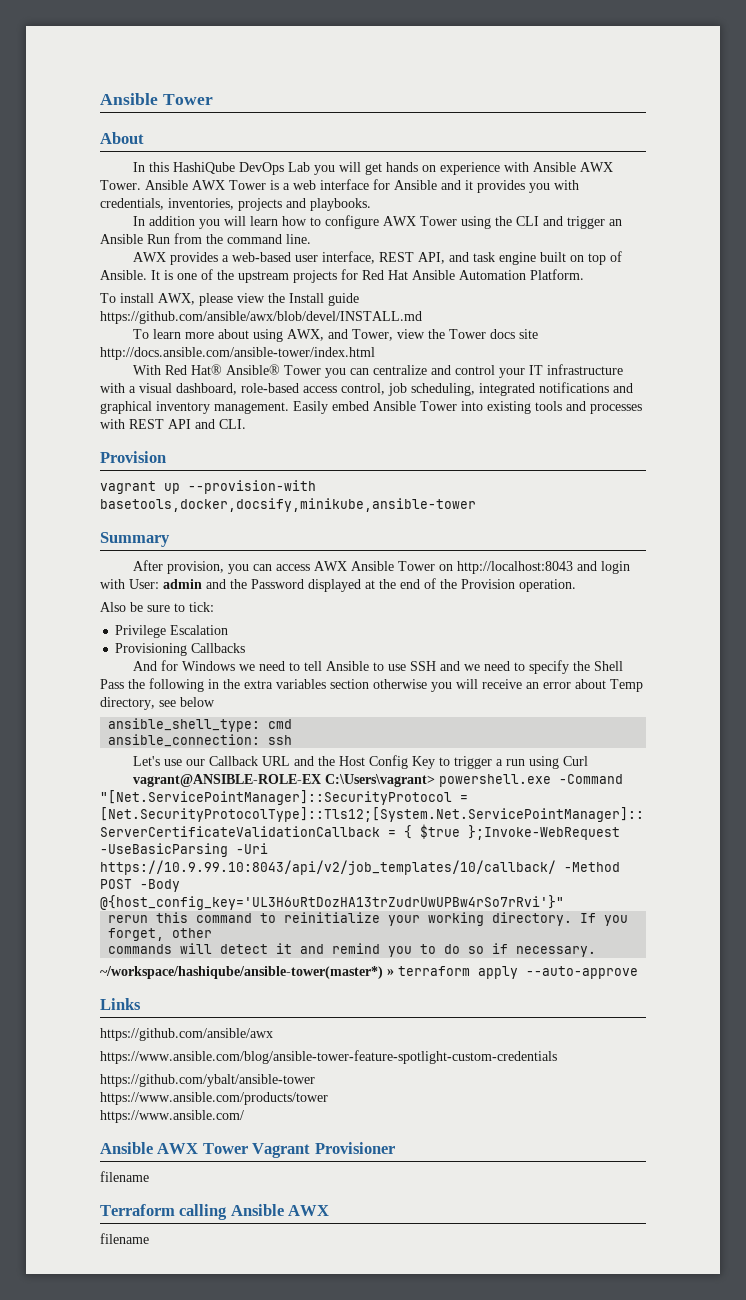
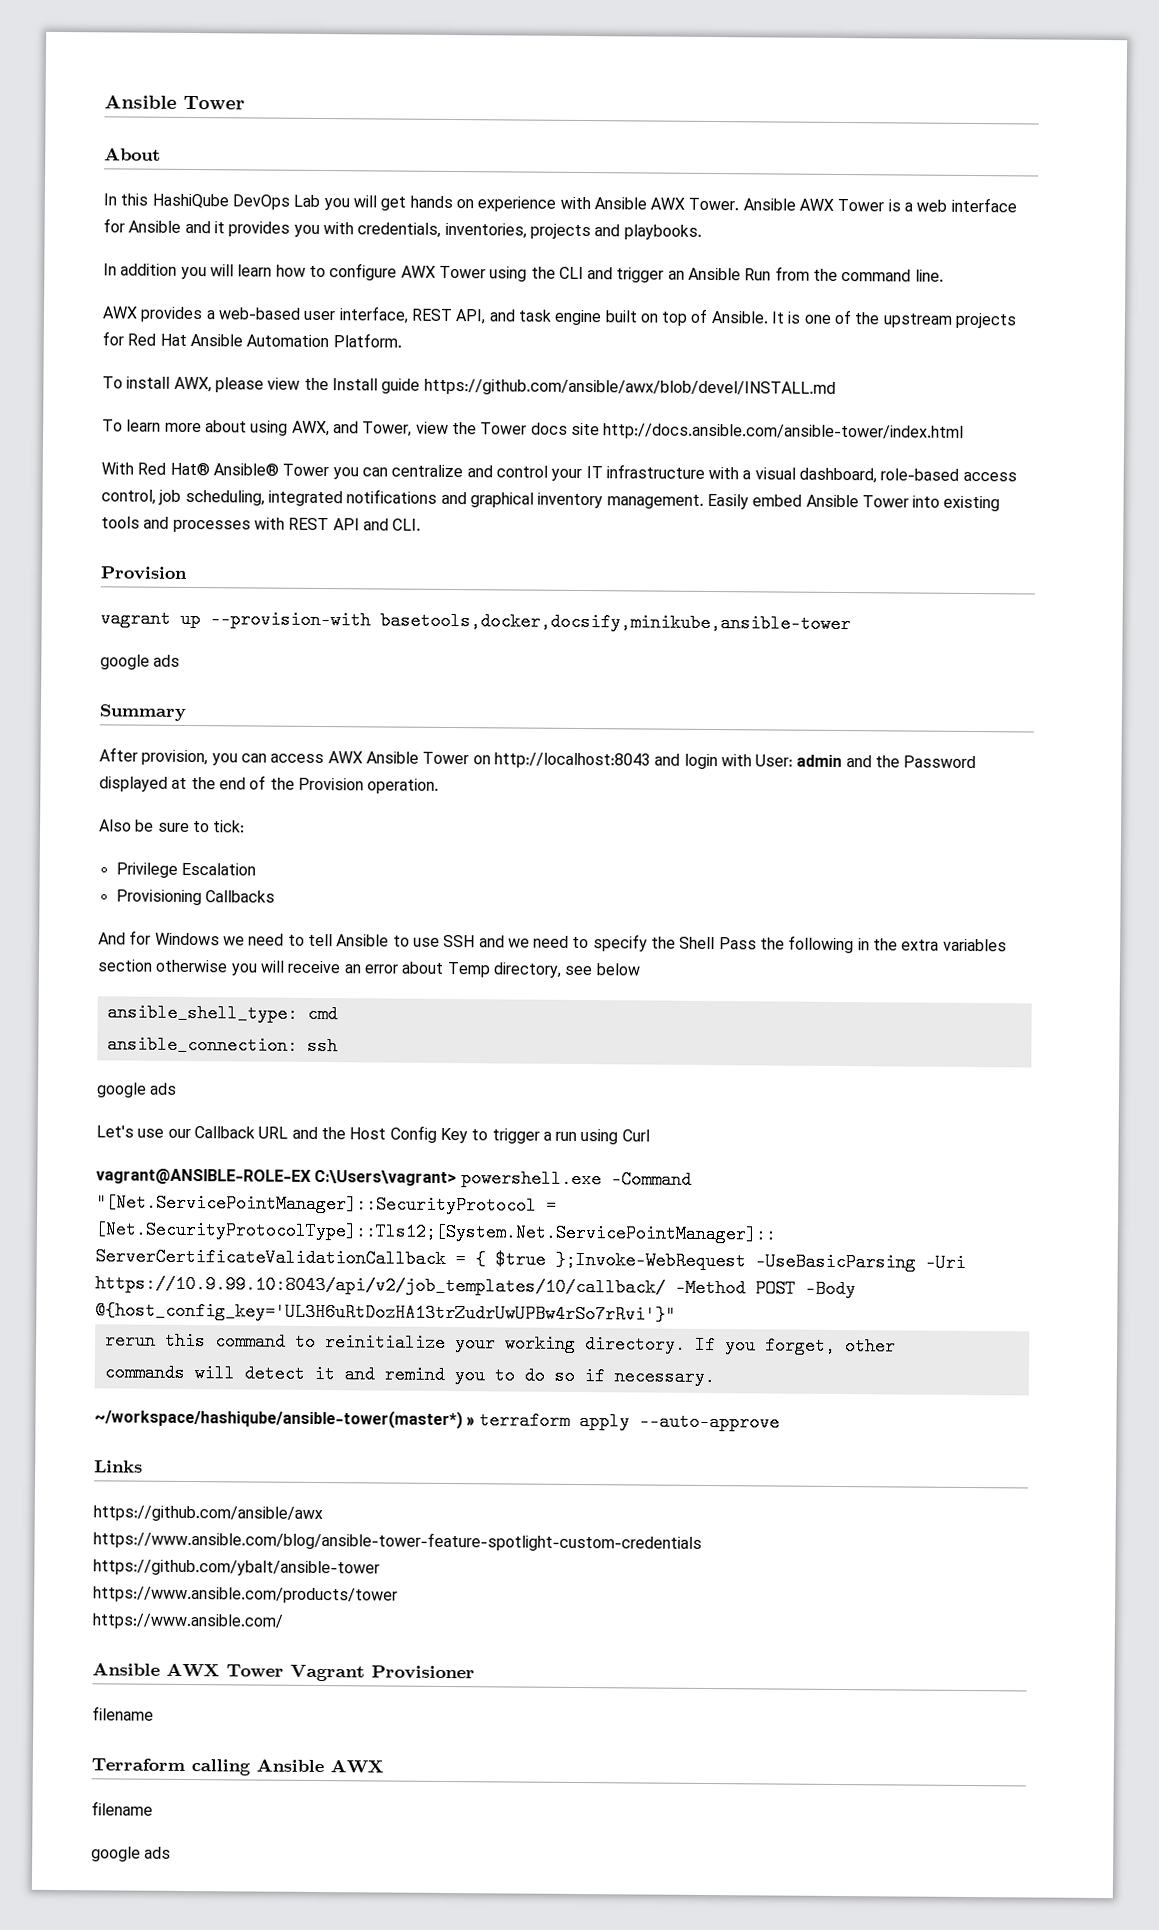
(476, 505) none -> [100,654,181,670] // google ads
(293, 740) none -> [96,1082,178,1098] // google ads
(149, 1238) none -> [91,1846,172,1862] // google ads

